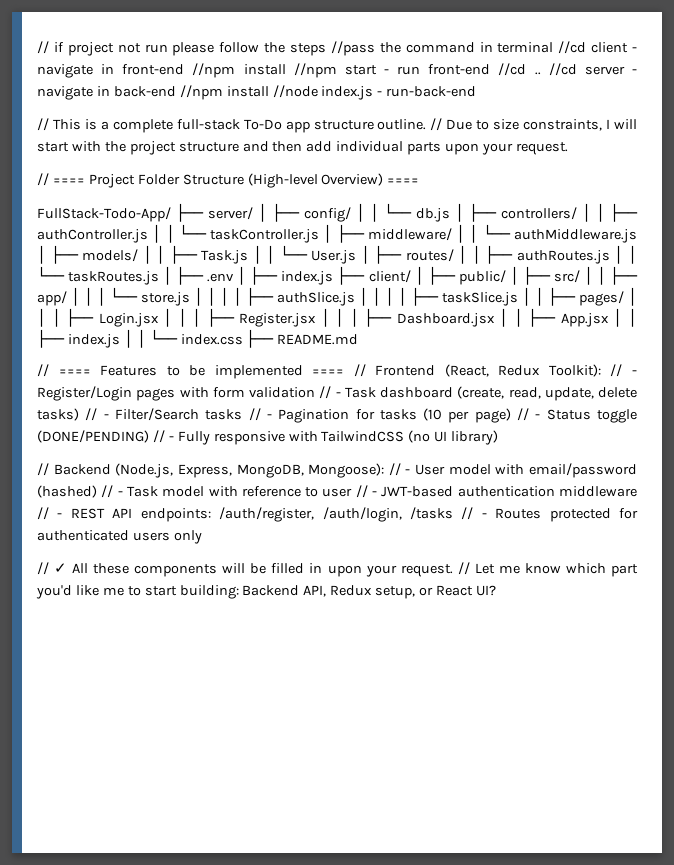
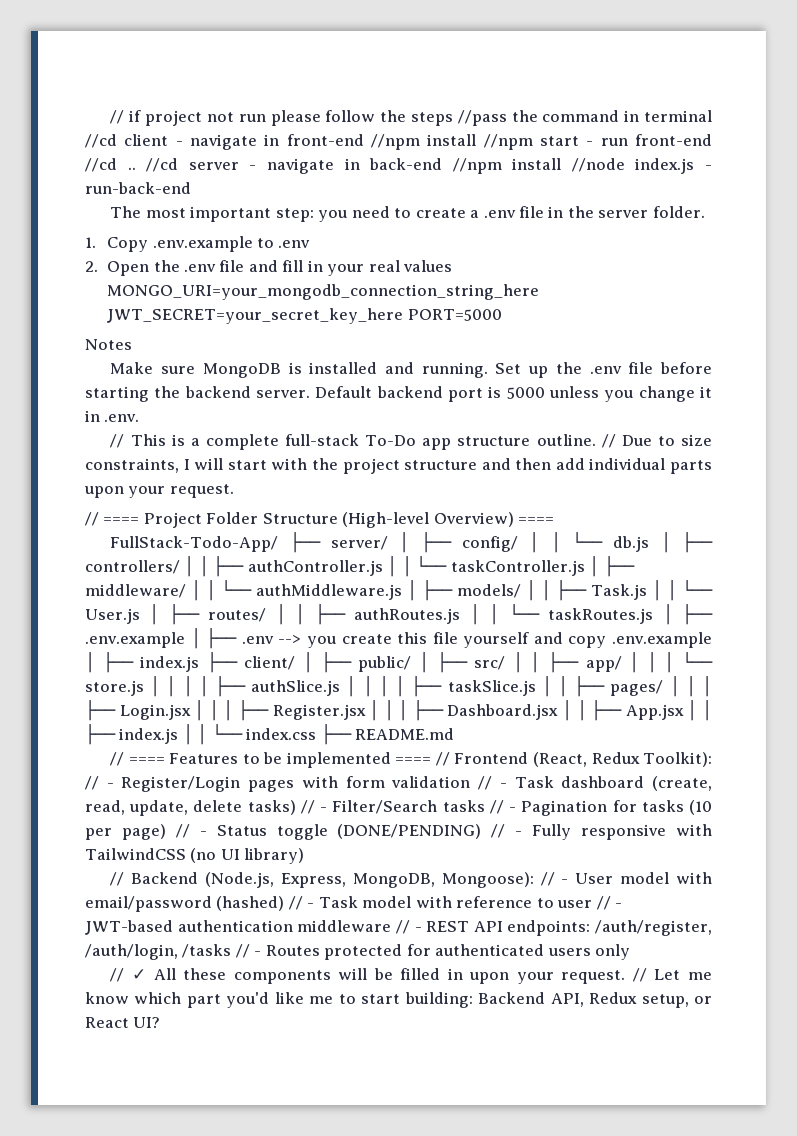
(477, 91) none -> [110,206,705,222] [85,236,311,252] [85,260,453,276] [107,284,540,300] [107,308,502,324] [85,339,132,350] [110,362,712,378] [85,386,713,402] [85,410,140,422] // The most important step: you need to create a .env file in the server folder. // 1. Copy .env.example to .env // 2. Open the .env file and fill in your real values MONGO_URI=your_mongodb_connection_string_here JWT_SECRET=your_secret_key_here PORT=5000 // Notes // Make sure MongoDB is installed and running. Set up the .env file before starting the backend server. Default backend port is 5000 unless you change it in .env.
[207,273,235,282] .env -> [85,628,712,649] .env.example │ ├── .env --> you create this file yourself and copy .env.example

